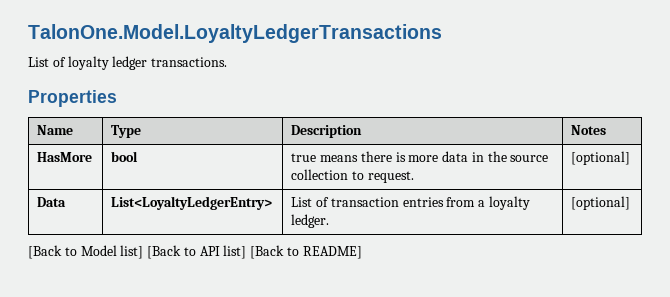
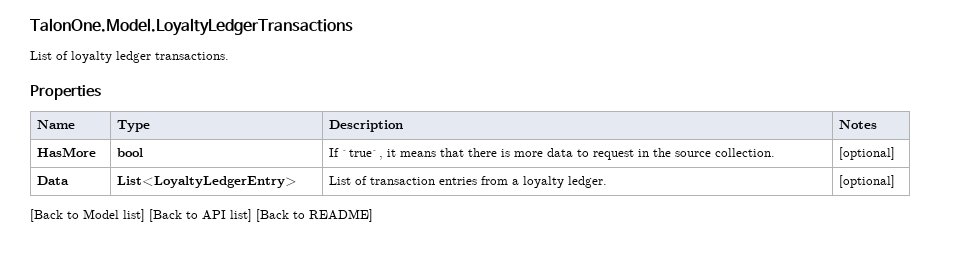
[291,153,359,162] true means -> [328,148,464,160] If `true`, it means that
(469, 156) none -> [576,149,634,160] to request
[291,169,414,183] collection to request. -> [714,148,775,157] collection.

